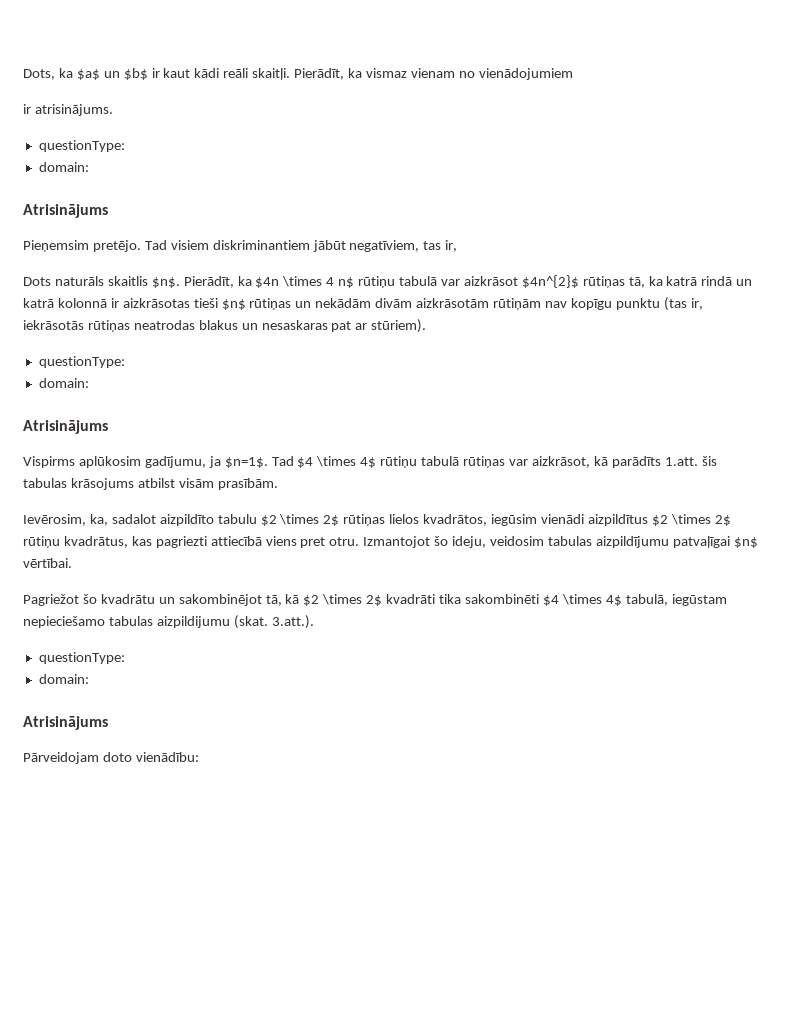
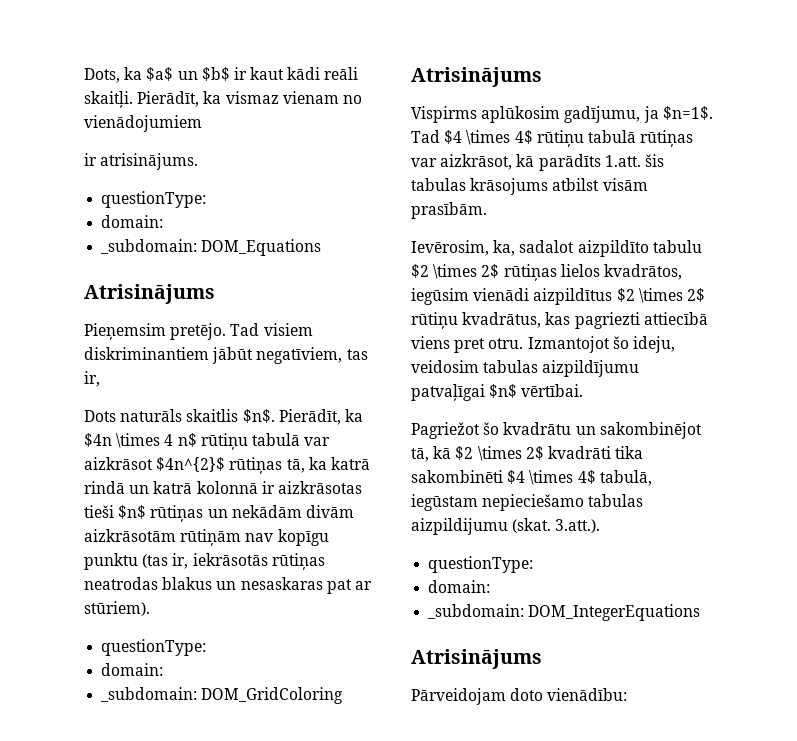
(89, 167) none -> [100,239,322,256] // _subdomain: DOM_Equations
(89, 383) none -> [100,687,344,704] // _subdomain: DOM_GridColoring
(89, 679) none -> [427,604,701,621] // _subdomain: DOM_IntegerEquations

